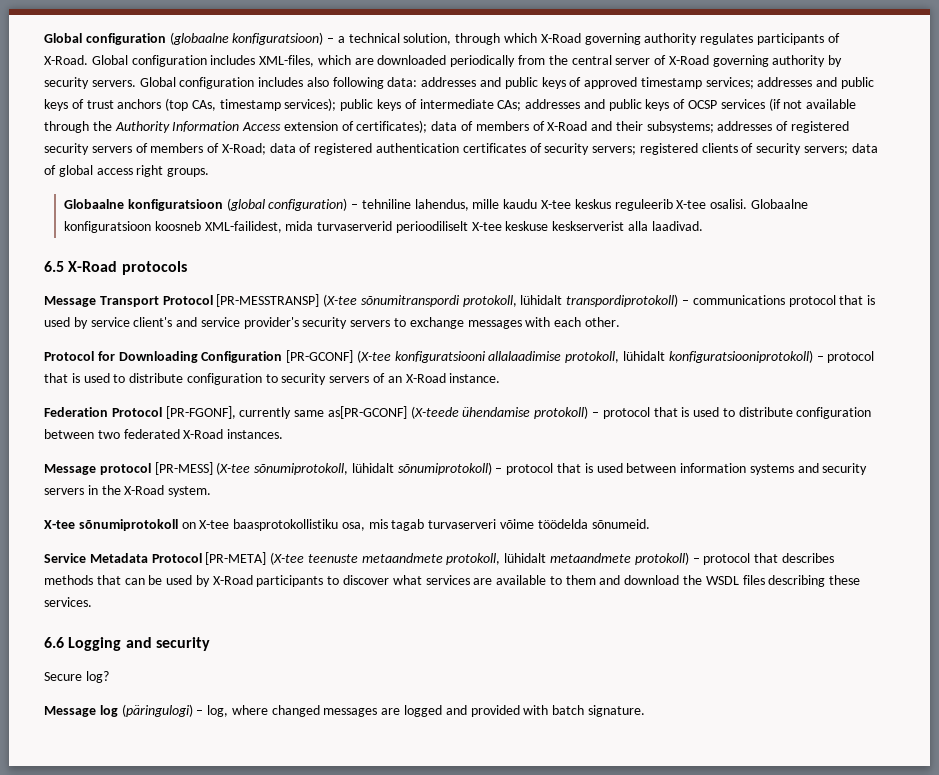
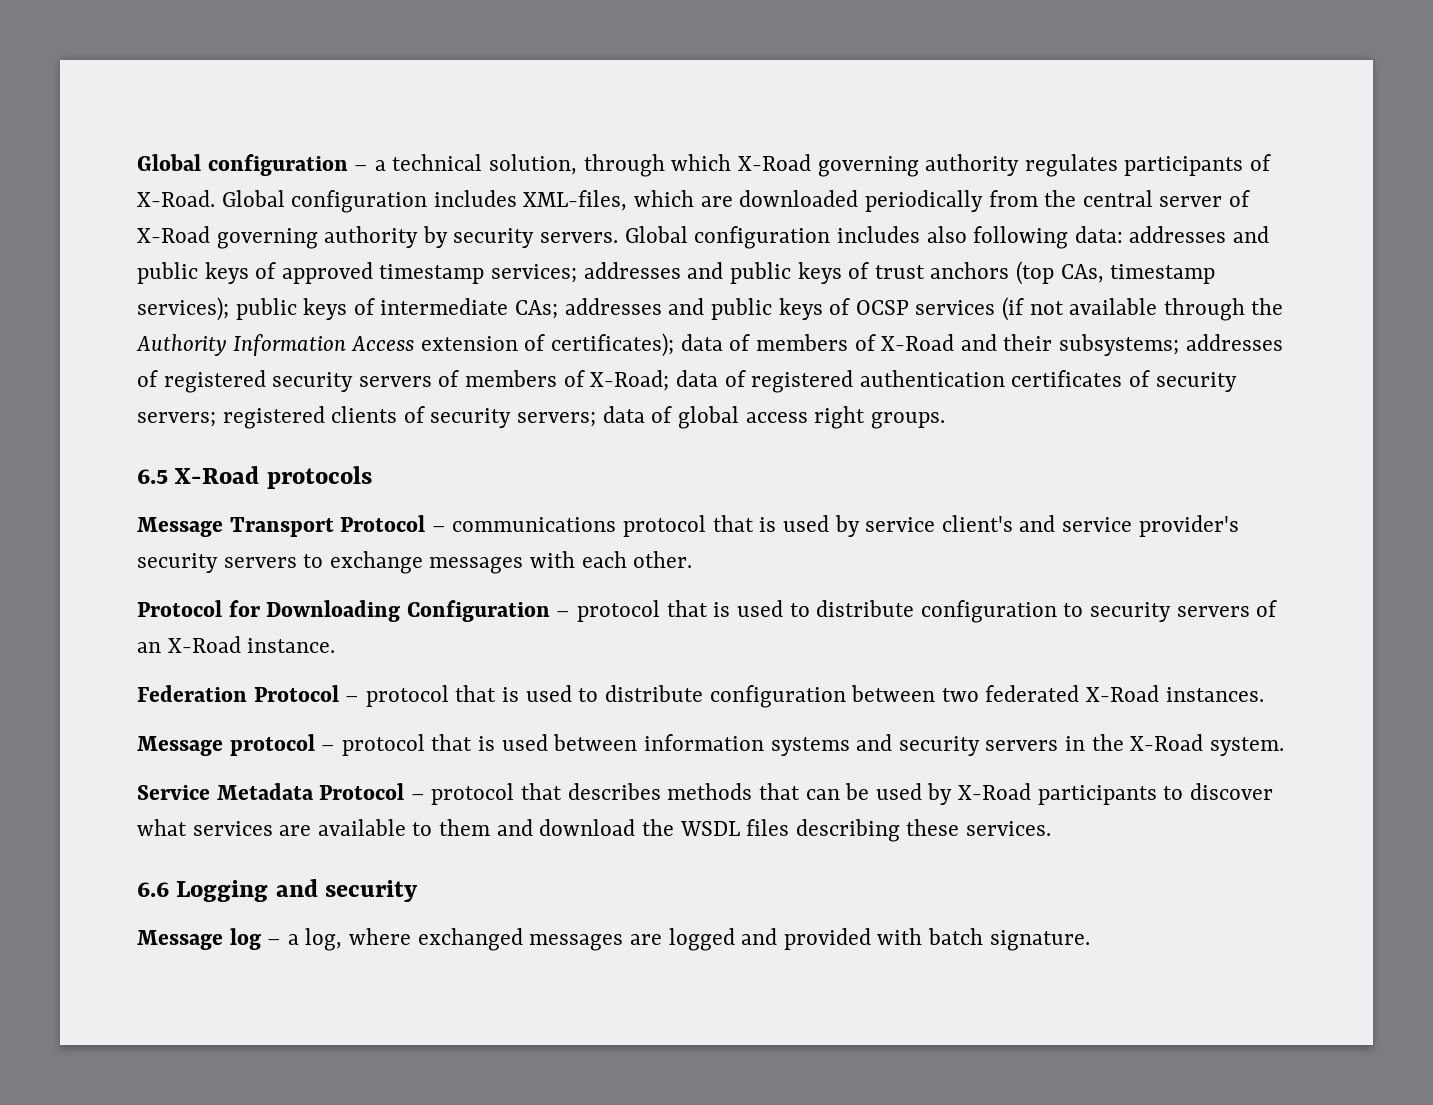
[44,32,324,45] Global configuration (globaalne konfiguratsioon) -> [137,154,348,176] Global configuration
[63,198,808,211] [63,221,703,233] // Globaalne konfiguratsioon (global configuration) – tehniline lahendus, mille kaudu X-tee keskus reguleerib X-tee osalisi. Globaalne konfiguratsioon koosneb XML-failidest, mida turvaserverid perioodiliselt X-tee keskuse keskserverist alla laadivad. -> (945, 420) none
[216,294,679,307] [PR-MESSTRANSP] (X-tee sõnumitranspordi protokoll, lühidalt transpordiprotokoll) -> (426, 523) none
[286,350,813,363] [PR-GCONF] (X-tee konfiguratsiooni allalaadimise protokoll, lühidalt konfiguratsiooniprotokoll) -> (550, 611) none
[165,406,589,419] [PR-FGONF], currently same as[PR-GCONF] (X-teede ühendamise protokoll) -> (339, 693) none
[154,462,492,475] [PR-MESS] (X-tee sõnumiprotokoll, lühidalt sõnumiprotokoll) -> (315, 745) none
[44,519,650,531] [44,552,689,565] X-tee sõnumiprotokoll on X-tee baasprotokollistiku osa, mis tagab turvaserveri võime töödelda sõnumeid. // Service Metadata Protocol [PR-META] (X-tee teenuste metaandmete protokoll, lühidalt metaandmete protokoll) -> [137,783,405,800] Service Metadata Protocol
[44,671,109,683] // Secure log? -> (419, 891) none
[121,704,204,717] (päringulogi) – -> [267,934,299,945] – a
[271,705,320,717] changed -> [417,928,523,951] exchanged

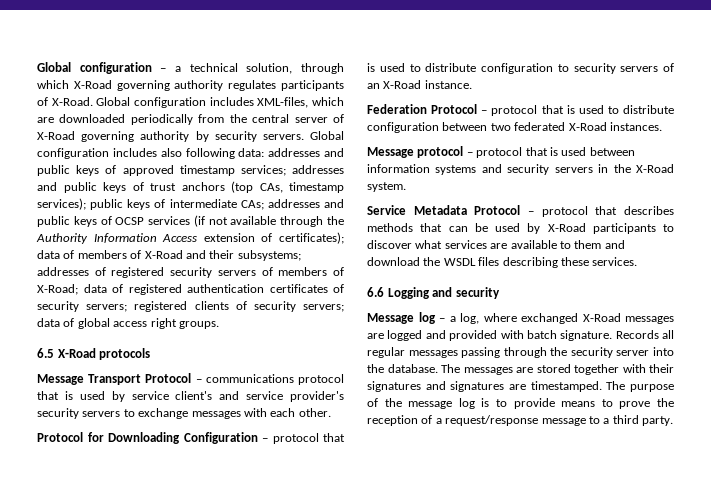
(523, 939) none -> [582,313,621,322] X-Road
(1090, 940) none -> [615,330,674,339] [367,347,674,358] [367,364,674,375] [367,381,674,392] [367,398,674,409] [367,415,673,426] Records all regular messages passing through the security server into the database. The messages are stored together with their signatures and signatures are timestamped. The purpose of the message log is to provide means to prove the reception of a request/response message to a third party.

